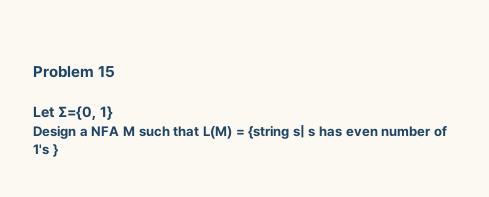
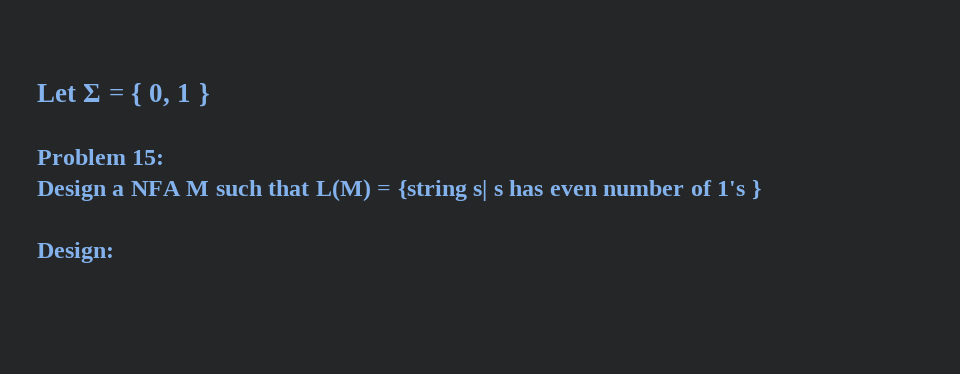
[33,66,116,78] [33,106,113,120] Problem 15 // Let Σ={0, 1} -> [37,83,210,107] [37,149,165,165] Let Σ = { 0, 1 } // Problem 15:
(58, 150) none -> [37,242,114,263] // Design:

